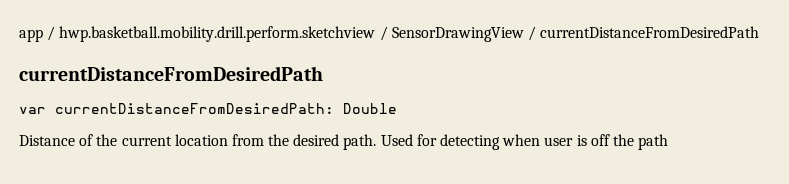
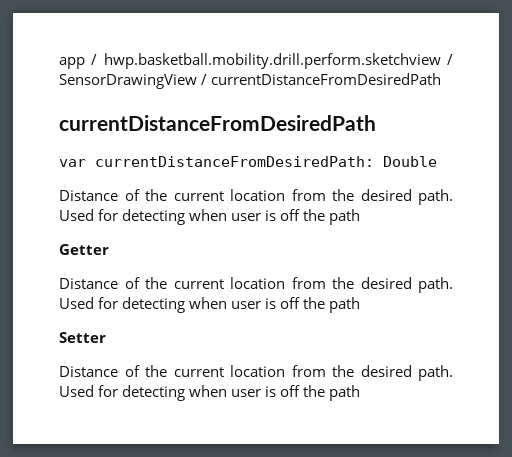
(669, 142) none -> [59,244,109,255] [59,277,453,293] [59,297,361,313] [59,332,106,343] [59,365,453,381] [59,385,361,401] // Getter // Distance of the current location from the desired path. Used for detecting when user is off the path // Setter // Distance of the current location from the desired path. Used for detecting when user is off the path

